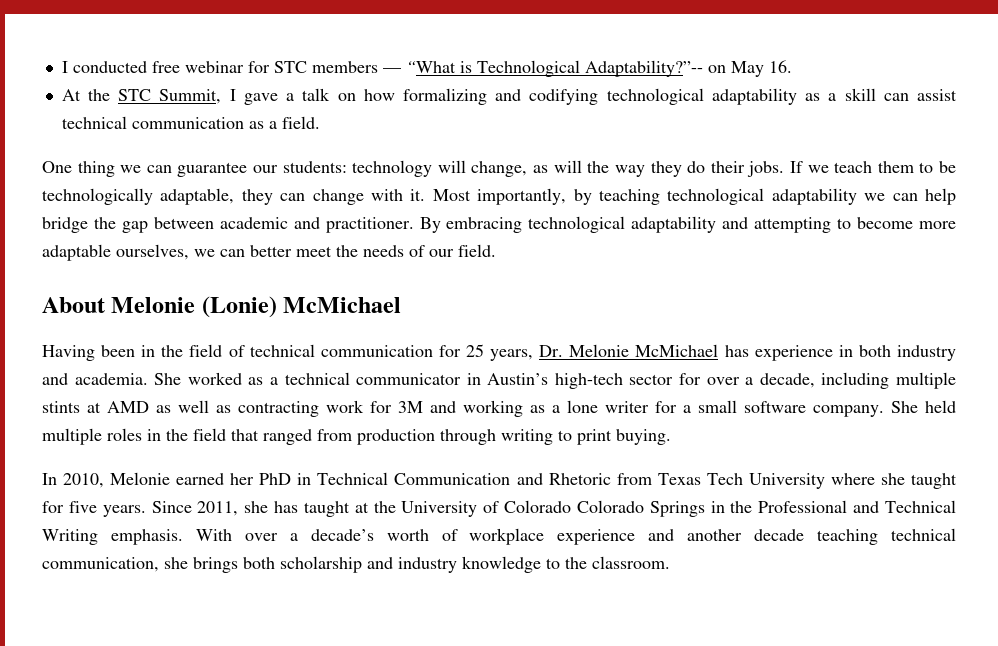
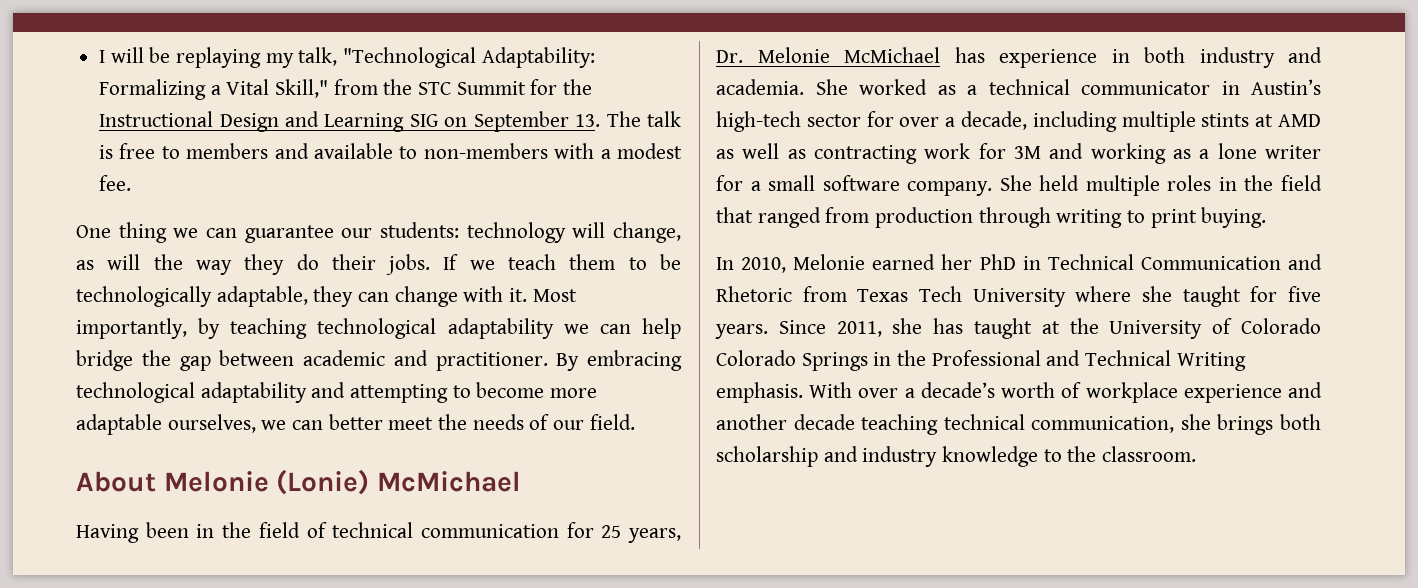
[61,60,792,77] [61,88,957,105] [61,116,320,129] I conducted free webinar for STC members — “What is Technological Adaptability?”-- on May 16. // At the STC Summit, I gave a talk on how formalizing and codifying technological adaptability as a skill can assist technical communication as a field. -> [99,47,595,68] [99,79,593,100] [99,111,681,132] [99,143,682,159] [99,175,132,191] I will be replaying my talk, "Technological Adaptability: Formalizing a Vital Skill," from the STC Summit for the Instructional Design and Learning SIG on September 13. The talk is free to members and available to non-members with a modest fee.

